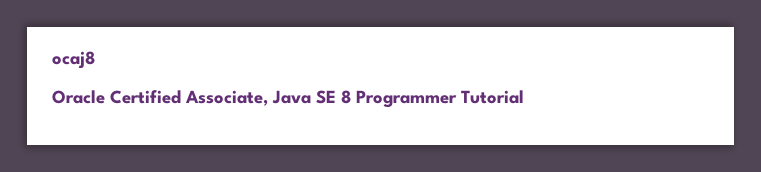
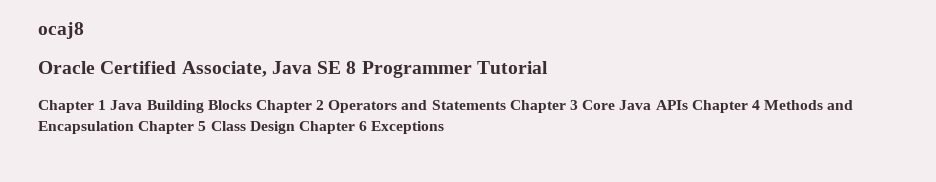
(524, 97) none -> [38,100,854,113] [38,121,445,134] // Chapter 1 Java Building Blocks Chapter 2 Operators and Statements Chapter 3 Core Java APIs Chapter 4 Methods and Encapsulation Chapter 5 Class Design Chapter 6 Exceptions

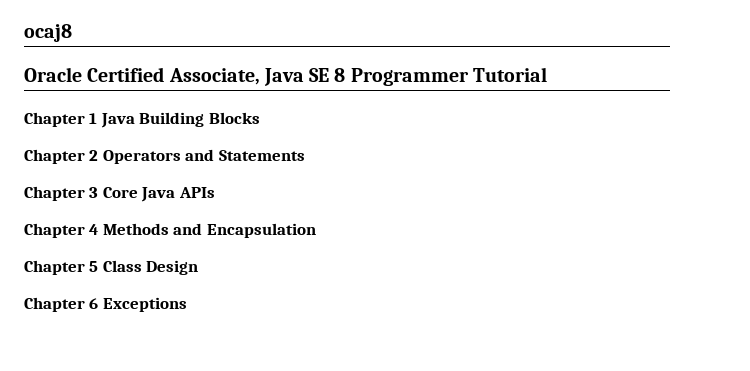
(252, 105) none -> (260, 118) //
(506, 105) none -> (305, 155) //
(688, 105) none -> (215, 192) //
(134, 127) none -> (316, 230) //
(295, 127) none -> (199, 267) //

